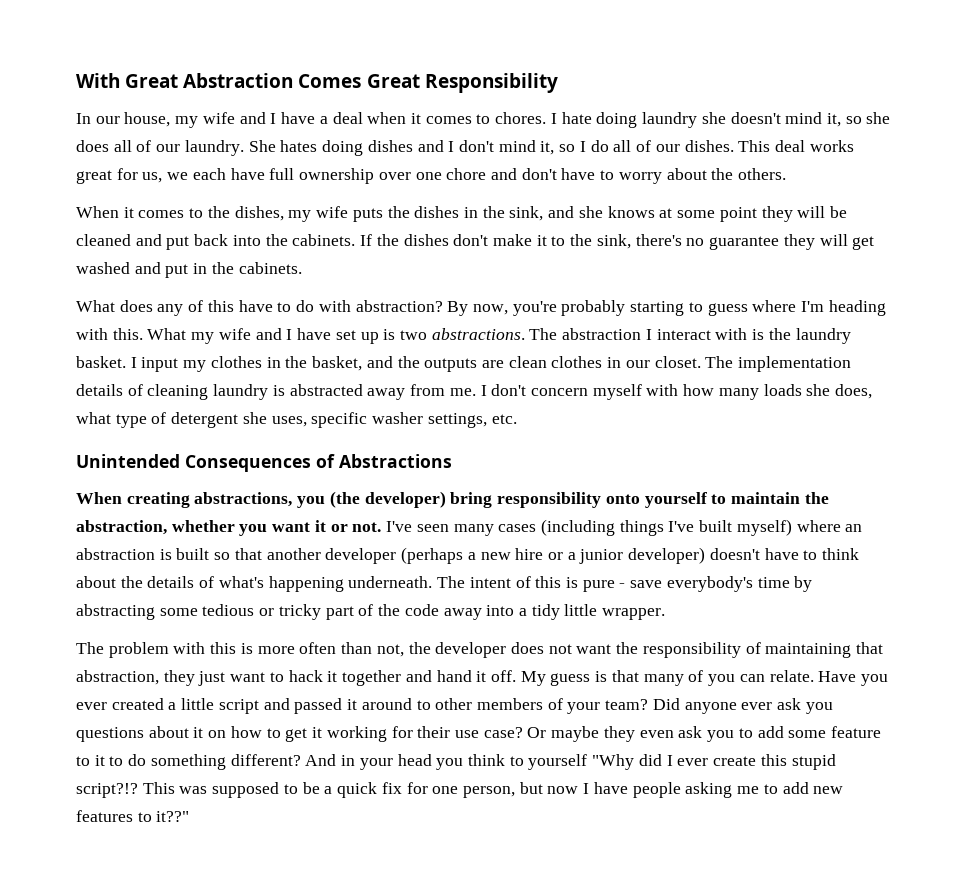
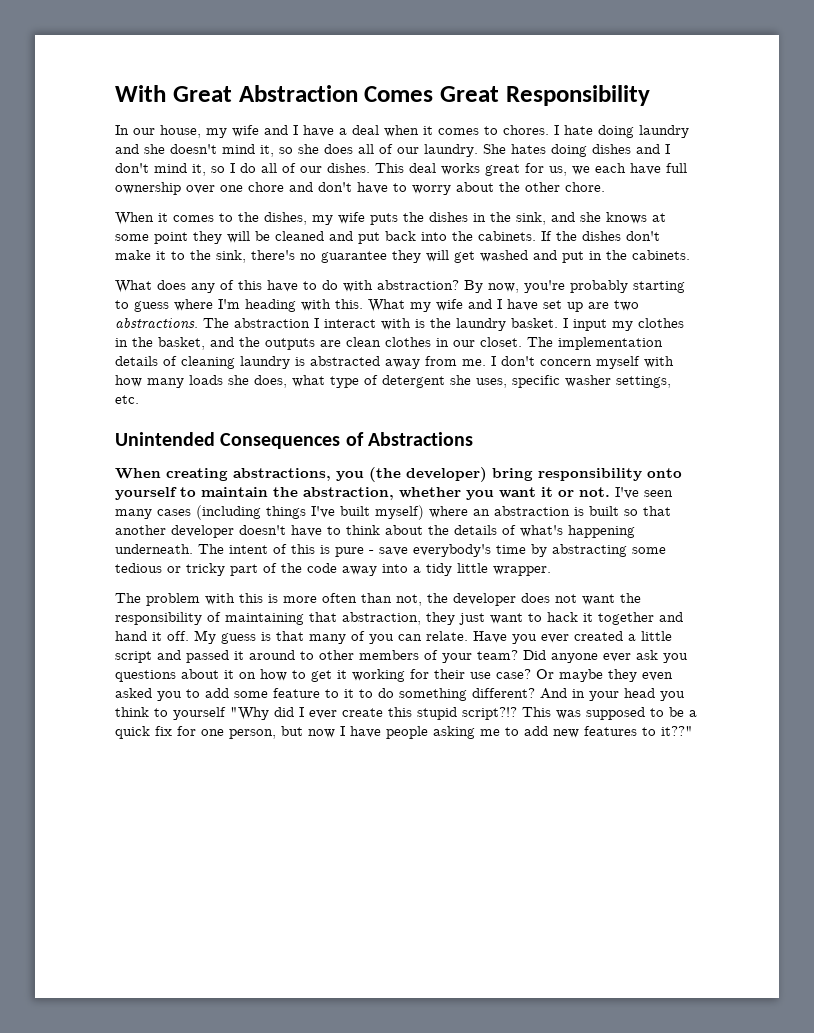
(698, 120) none -> [115,144,139,154] and
[738,168,787,180] others. -> [525,182,605,192] other chore.
[383,329,396,340] is -> [588,302,609,309] are
[401,547,706,564] (perhaps a new hire or a junior developer) -> (234, 531) none
[678,726,703,738] ask -> [115,688,152,698] asked

